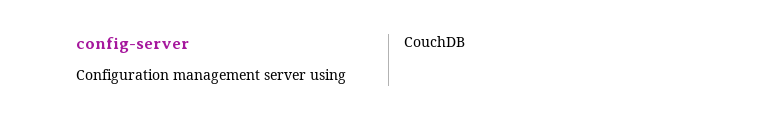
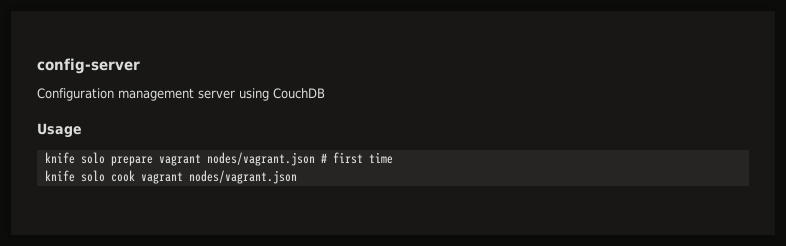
(465, 41) none -> [37,123,82,138] [44,152,393,166] [44,170,297,184] // Usage // knife solo prepare vagrant nodes/vagrant.json # first time // knife solo cook vagrant nodes/vagrant.json

